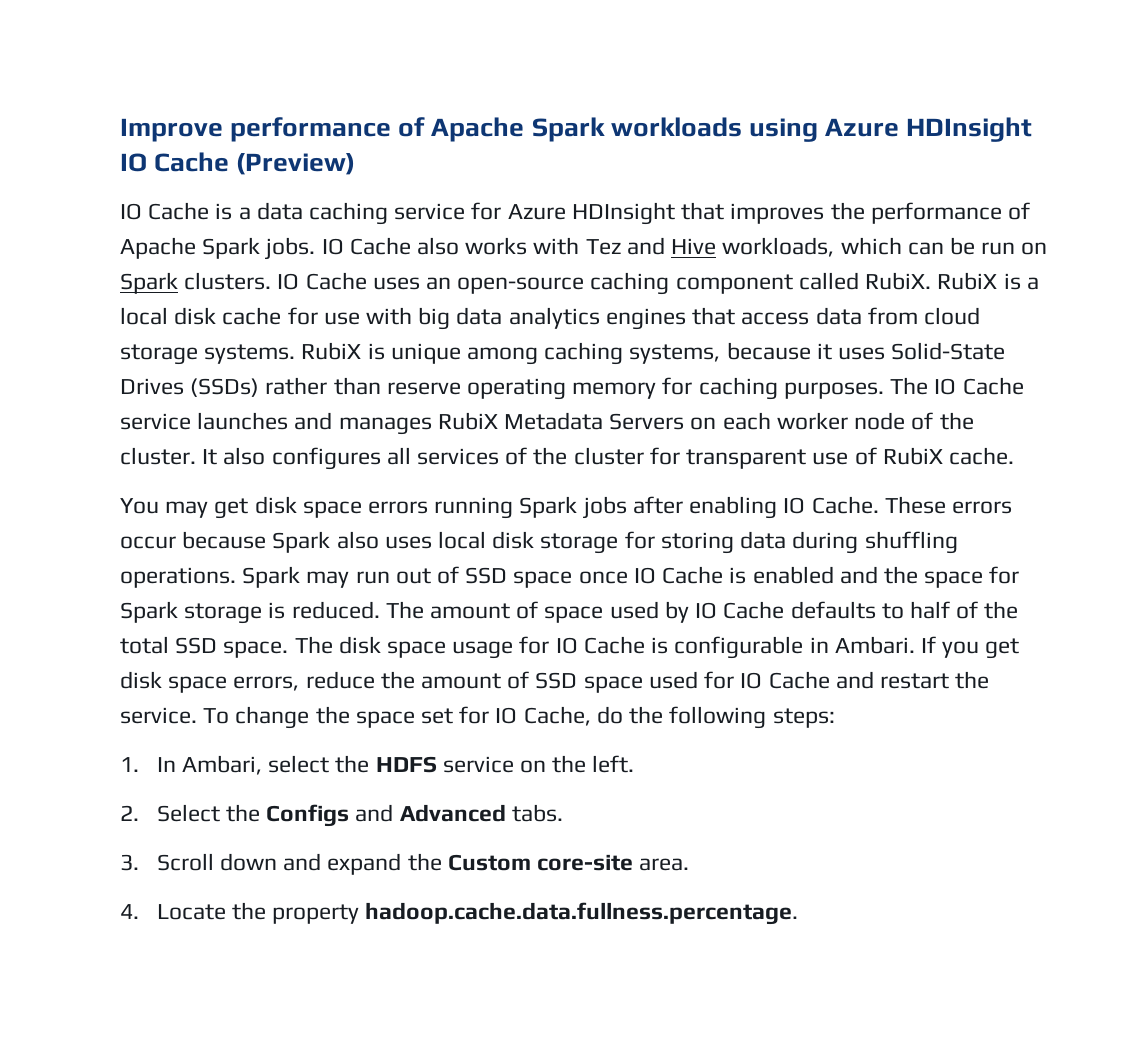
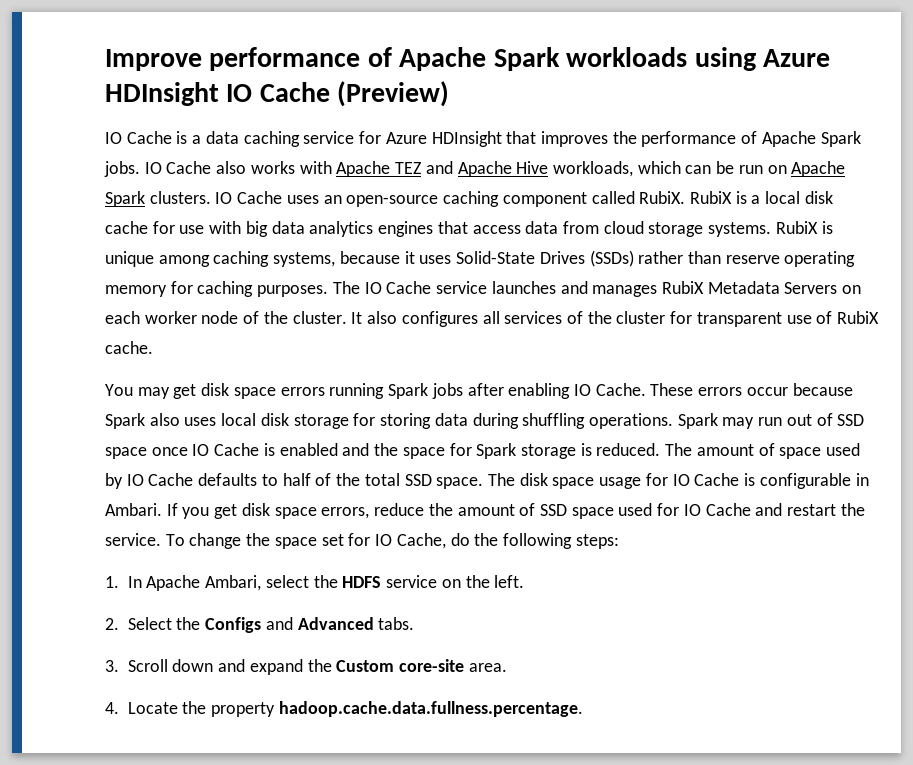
[585,237,665,255] Tez and -> [336,161,512,177] Apache TEZ and Apache
(1048, 248) none -> [791,161,846,177] Apache
(176, 764) none -> [146,575,201,591] Apache

